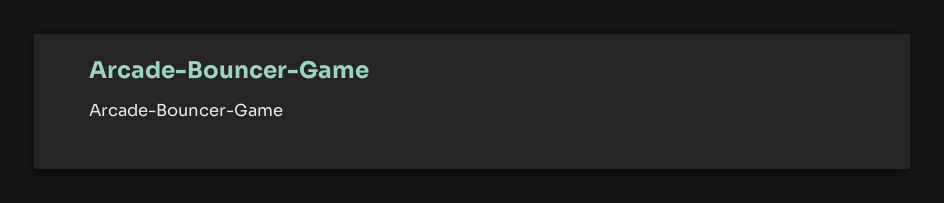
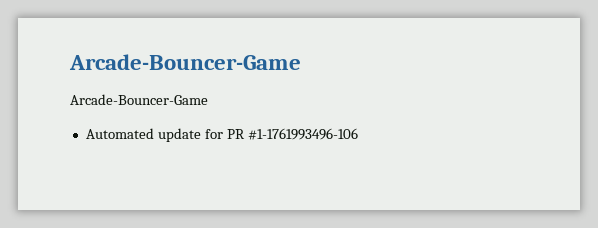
(283, 110) none -> [85,128,358,142] // Automated update for PR #1-1761993496-106

